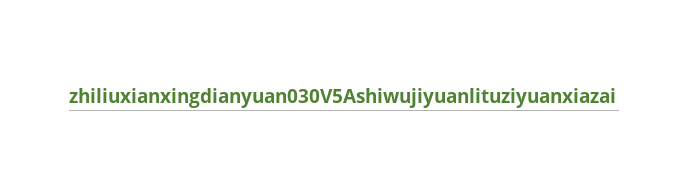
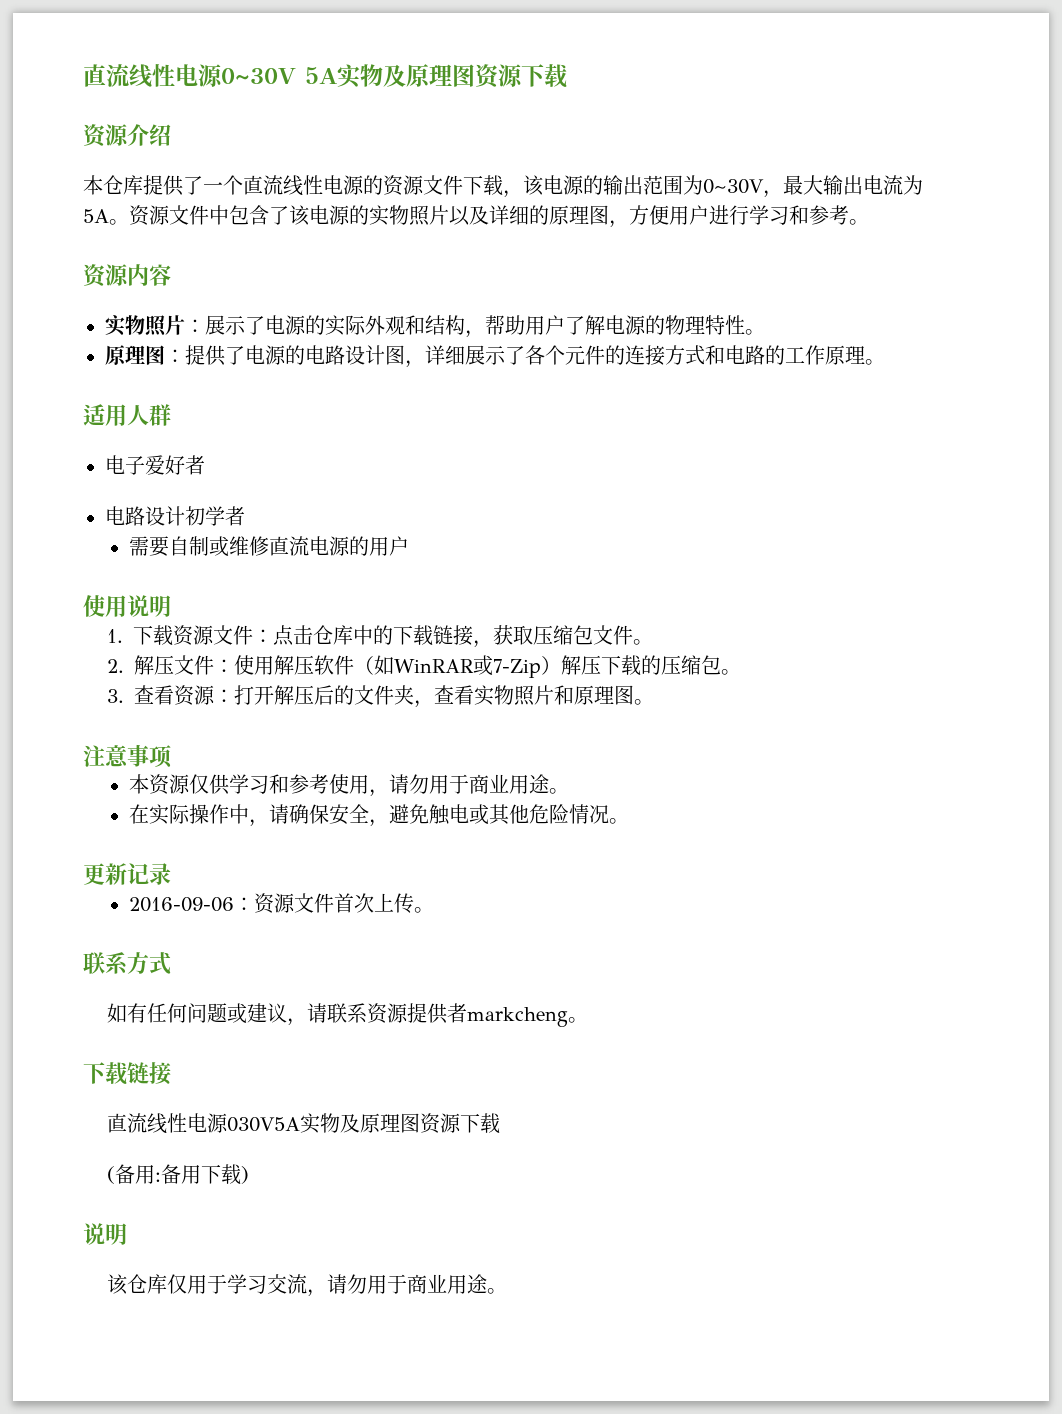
[69,88,616,108] zhiliuxianxingdianyuan030V5Ashiwujiyuanlituziyuanxiazai -> [83,64,568,89] [83,124,171,148] [83,175,923,198] [83,205,869,228] [83,264,171,288] [105,315,765,338] [105,345,885,368] [83,404,171,426] [105,455,205,475] [105,506,245,526] [128,536,409,557] [83,595,171,617] [106,625,653,648] [106,655,741,678] [106,685,654,708] [83,744,172,768] [128,774,569,797] [128,804,629,827] [83,863,171,885] [128,893,434,914] [83,952,171,975] [106,1003,588,1027] [83,1062,171,1085] [106,1113,500,1134] [106,1164,249,1185] [83,1223,127,1245] [106,1274,507,1297] 直流线性电源0~30V 5A实物及原理图资源下载 // 资源介绍 // 本仓库提供了一个直流线性电源的资源文件下载，该电源的输出范围为0~30V，最大输出电流为5A。资源文件中包含了该电源的实物照片以及详细的原理图，方便用户进行学习和参考。 // 资源内容 // 实物照片：展示了电源的实际外观和结构，帮助用户了解电源的物理特性。 // 原理图：提供了电源的电路设计图，详细展示了各个元件的连接方式和电路的工作原理。 // 适用人群 // 电子爱好者 // 电路设计初学者 // 需要自制或维修直流电源的用户 // 使用说明 // 1.下载资源文件：点击仓库中的下载链接，获取压缩包文件。 // 2.解压文件：使用解压软件（如WinRAR或7-Zip）解压下载的压缩包。 // 3.查看资源：打开解压后的文件夹，查看实物照片和原理图。 // 注意事项 // 本资源仅供学习和参考使用，请勿用于商业用途。 // 在实际操作中，请确保安全，避免触电或其他危险情况。 // 更新记录 // 2016-09-06：资源文件首次上传。 // 联系方式 // 如有任何问题或建议，请联系资源提供者markcheng。 // 下载链接 // 直流线性电源030V5A实物及原理图资源下载 // (备用:备用下载) // 说明 // 该仓库仅用于学习交流，请勿用于商业用途。

